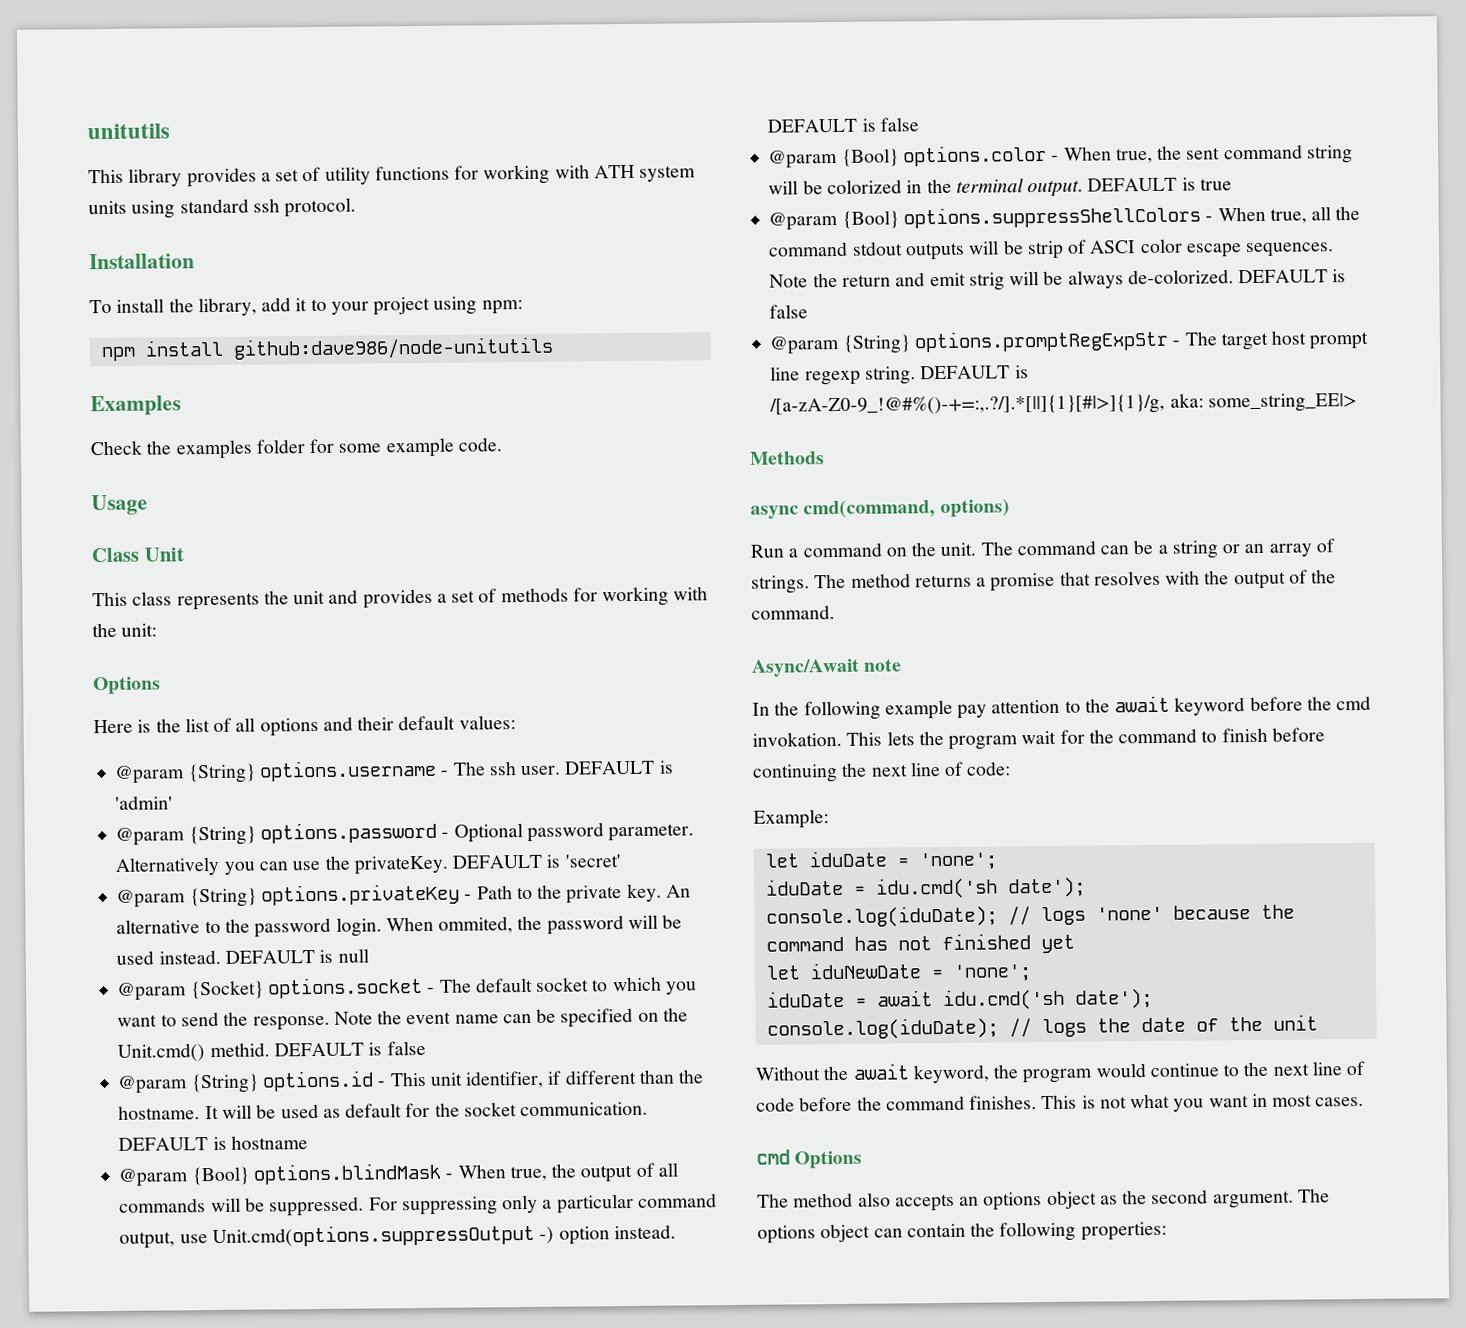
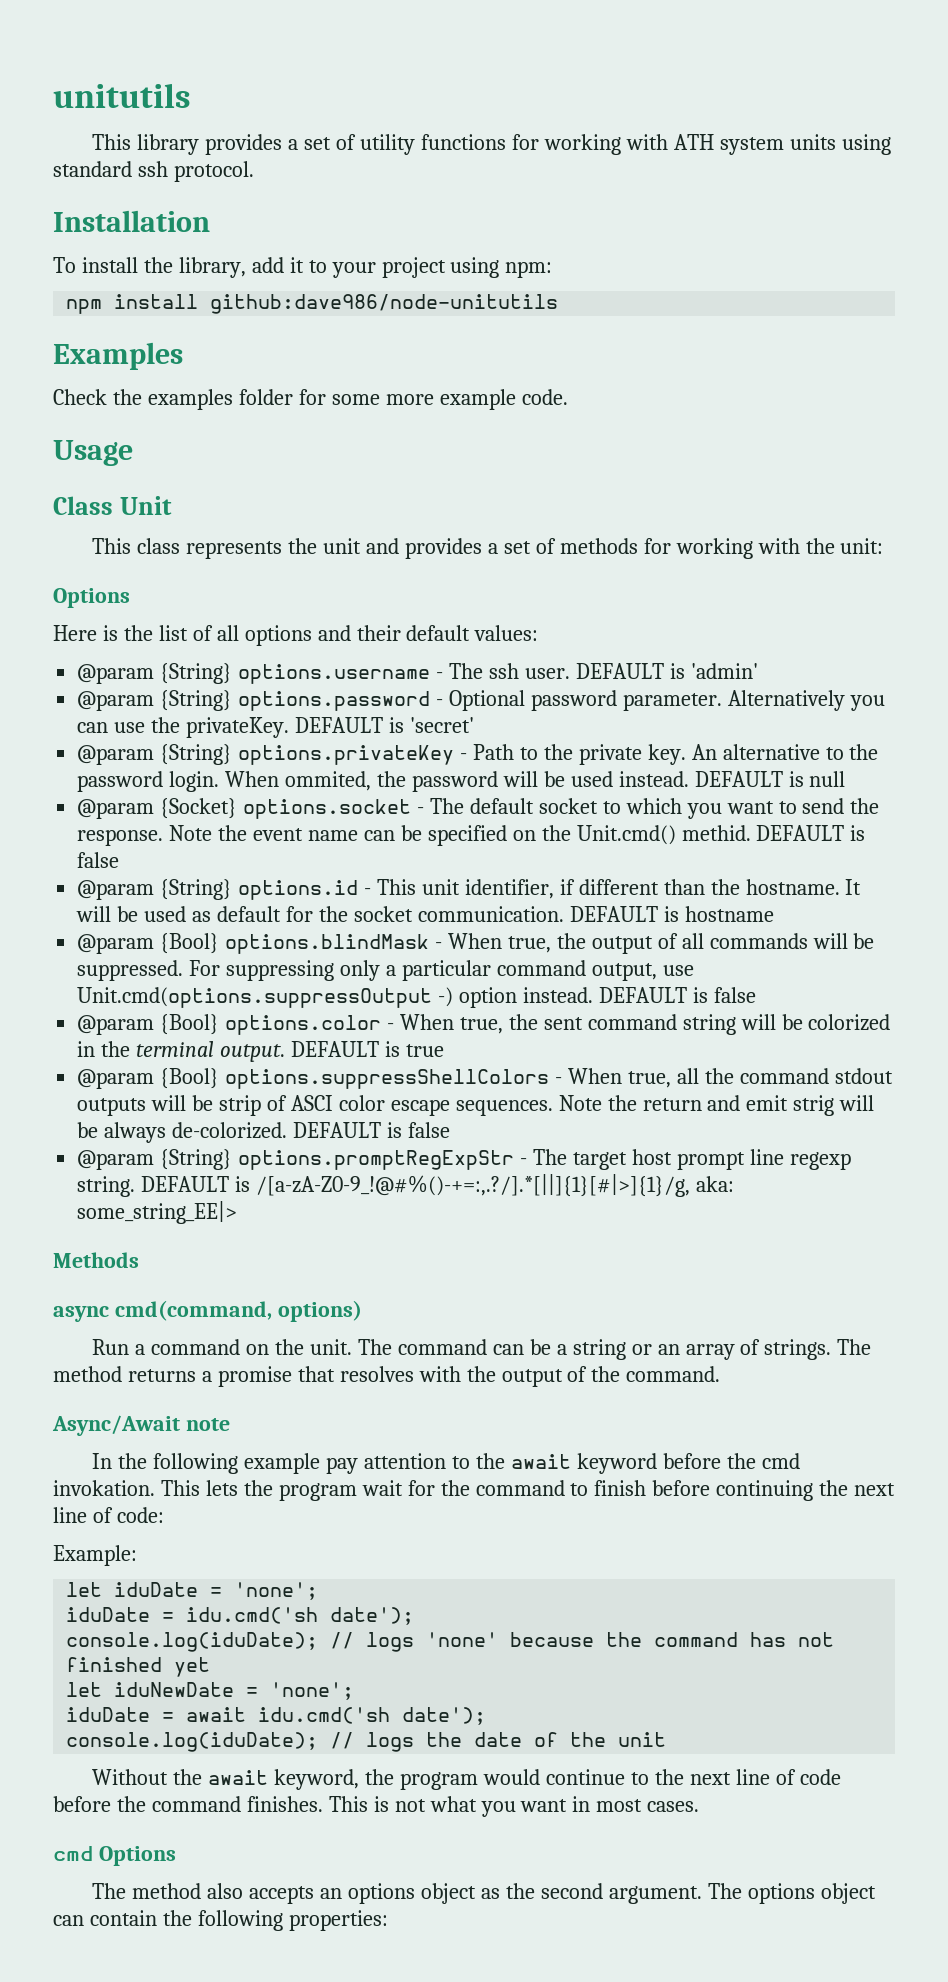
(382, 448) none -> [385,394,434,405] more

